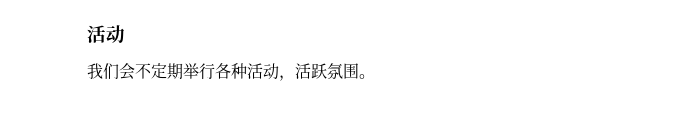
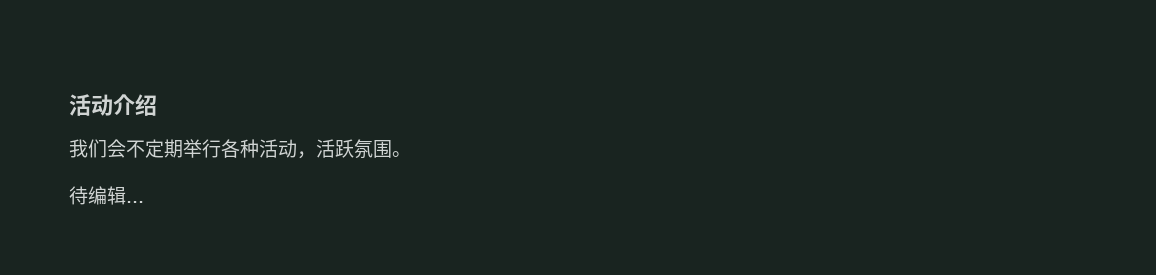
[87,25,125,43] 活动 -> [69,94,157,116] 活动介绍
(375, 76) none -> [69,186,144,205] // 待编辑...

